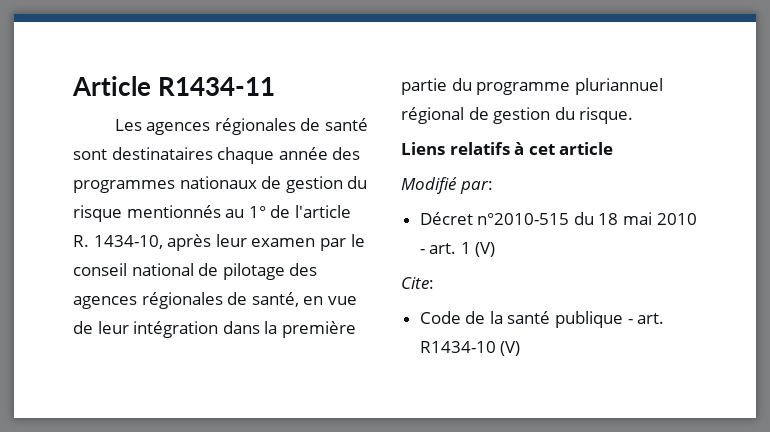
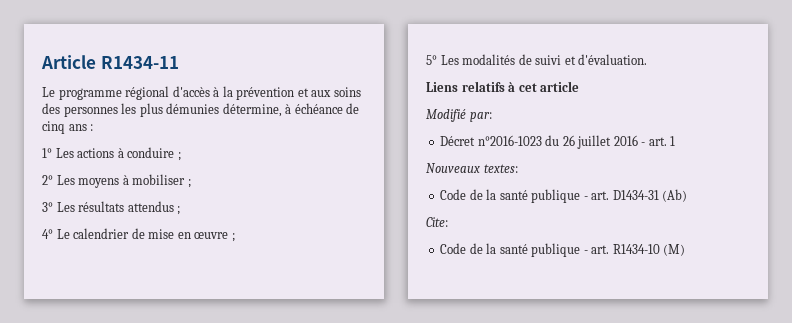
[114,118,369,135] [73,147,361,164] [73,176,368,193] [73,205,351,222] [73,234,365,251] [73,263,318,280] [73,292,357,309] [73,321,356,338] [401,78,663,95] [401,107,634,124] Les agences régionales de santé sont destinataires chaque année des programmes nationaux de gestion du risque mentionnés au 1° de l'article R. 1434-10, après leur examen par le conseil national de pilotage des agences régionales de santé, en vue de leur intégration dans la première partie du programme pluriannuel régional de gestion du risque. -> [42,86,361,100] [42,103,360,117] [42,121,94,134] [42,147,181,161] [42,174,191,188] [42,201,181,215] [42,228,235,242] [426,54,648,65] Le programme régional d'accès à la prévention et aux soins des personnes les plus démunies détermine, à échéance de cinq ans : // 1° Les actions à conduire ; // 2° Les moyens à mobiliser ; // 3° Les résultats attendus ; // 4° Le calendrier de mise en œuvre ; // 5° Les modalités de suivi et d'évaluation.
[477,212,697,225] [419,242,496,257] n°2010-515 du 18 mai 2010 - art. 1 (V) -> [477,135,676,149] [426,163,518,173] [440,189,688,203] n°2016-1023 du 26 juillet 2016 - art. 1 // Nouveaux textes: // Code de la santé publique - art. D1434-31 (Ab)
[500,341,521,356] (V) -> [663,244,686,256] (M)

